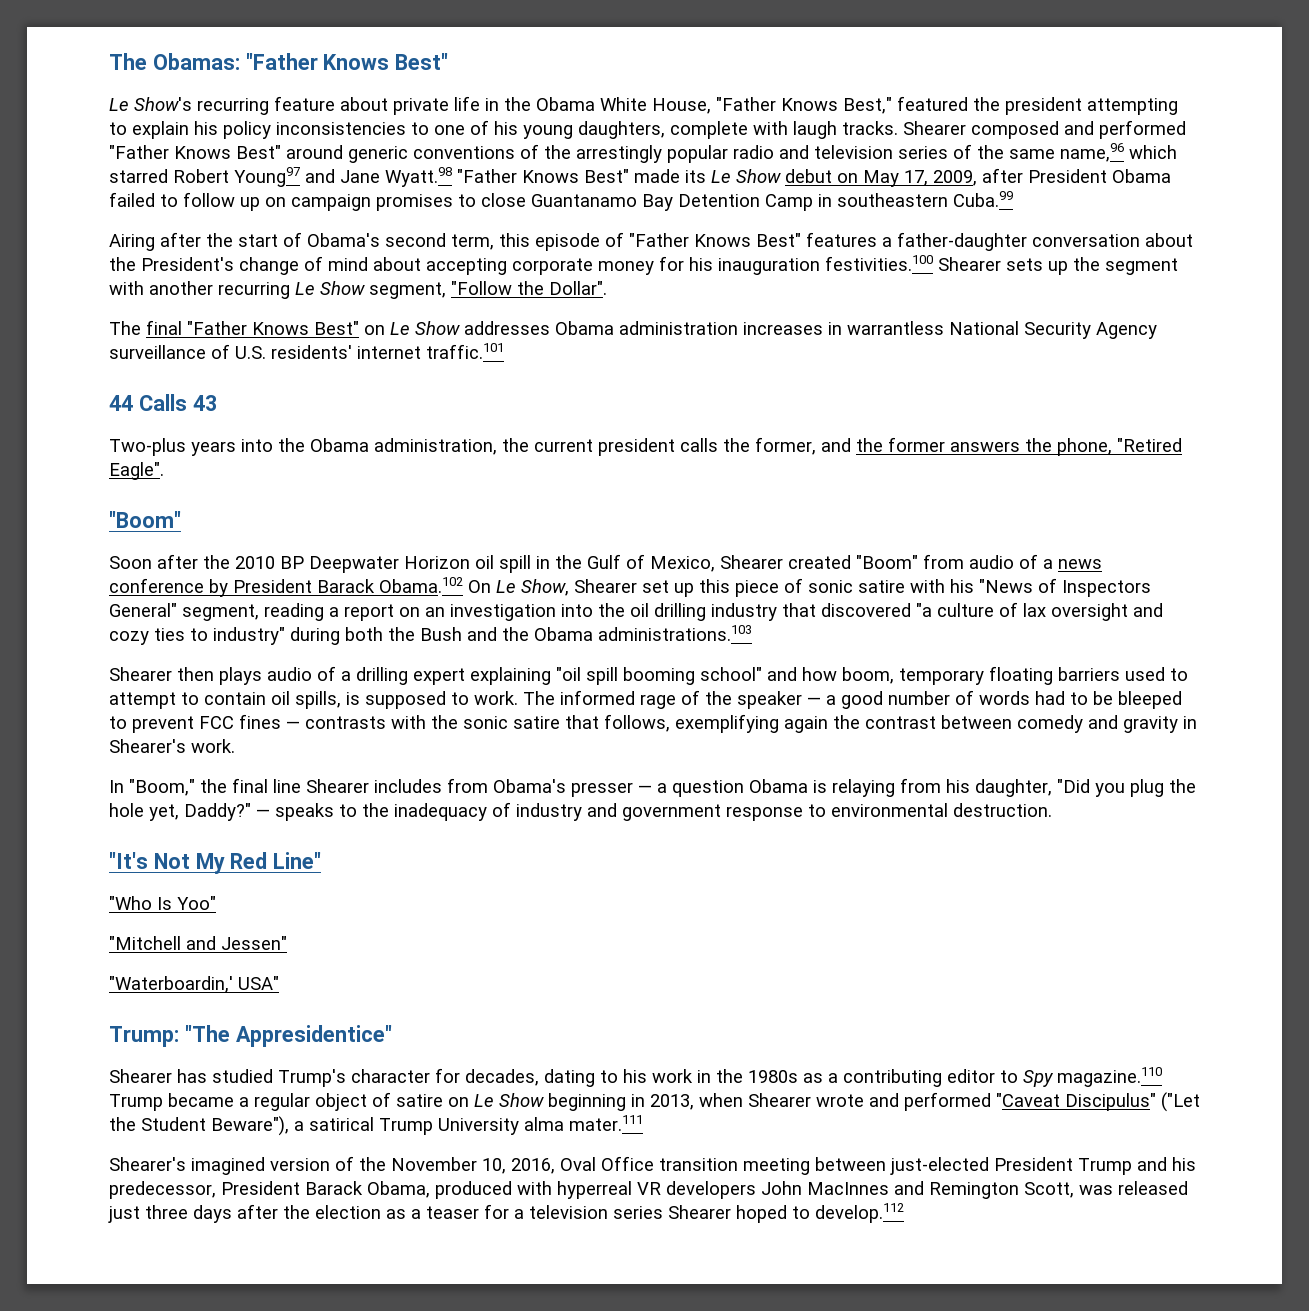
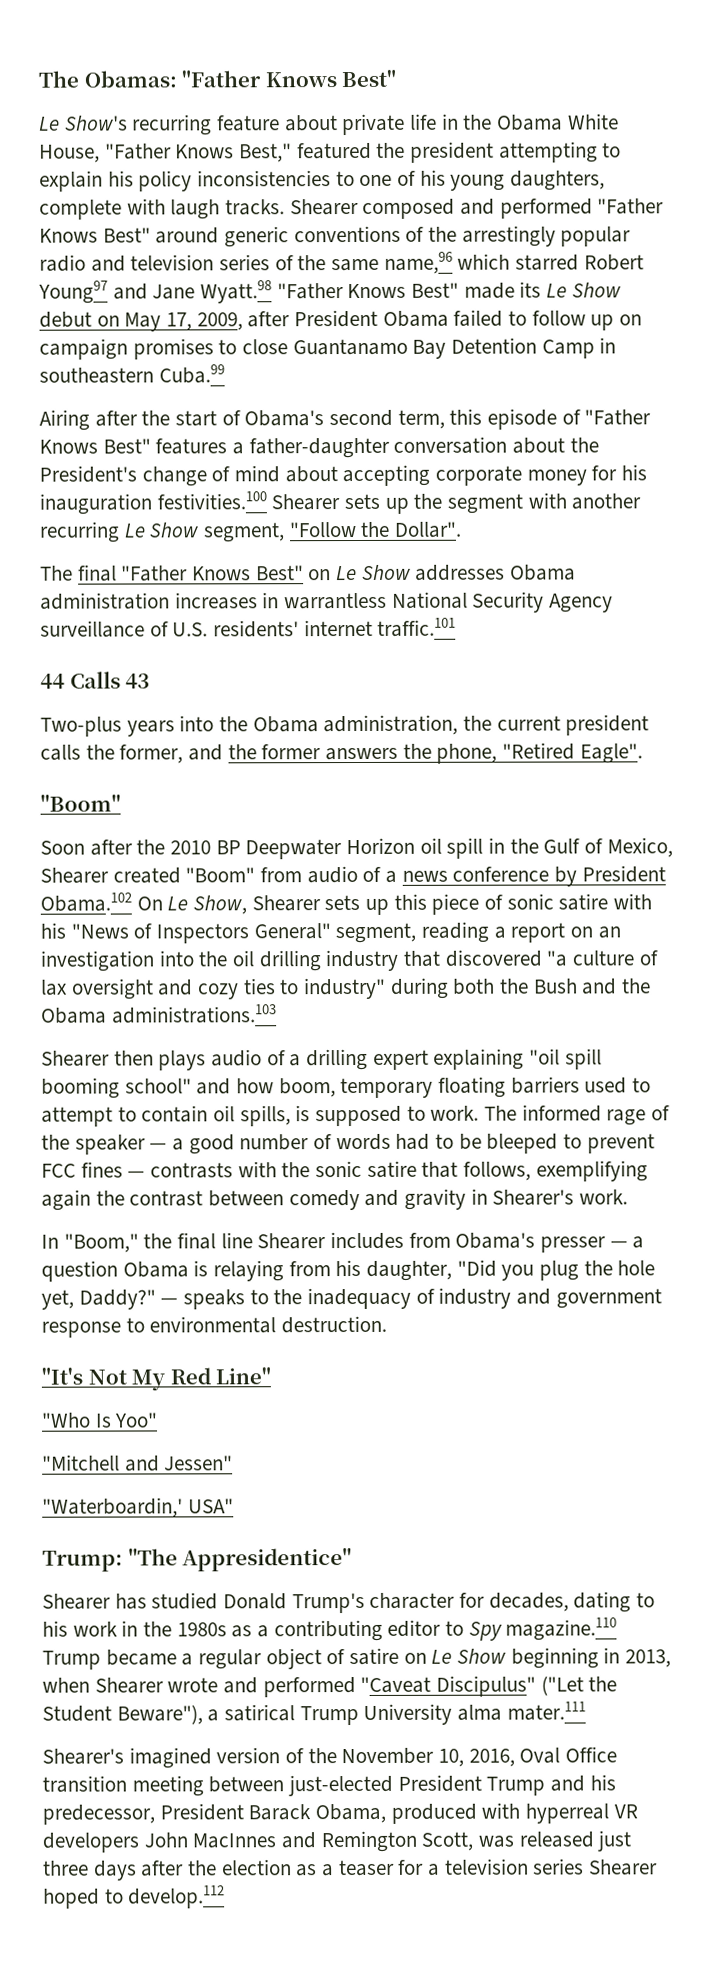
[317,579,375,593] Barack -> (666, 874) none
[642,580,669,593] set -> [324,894,361,911] sets
(273, 1076) none -> [223,1593,288,1610] Donald

